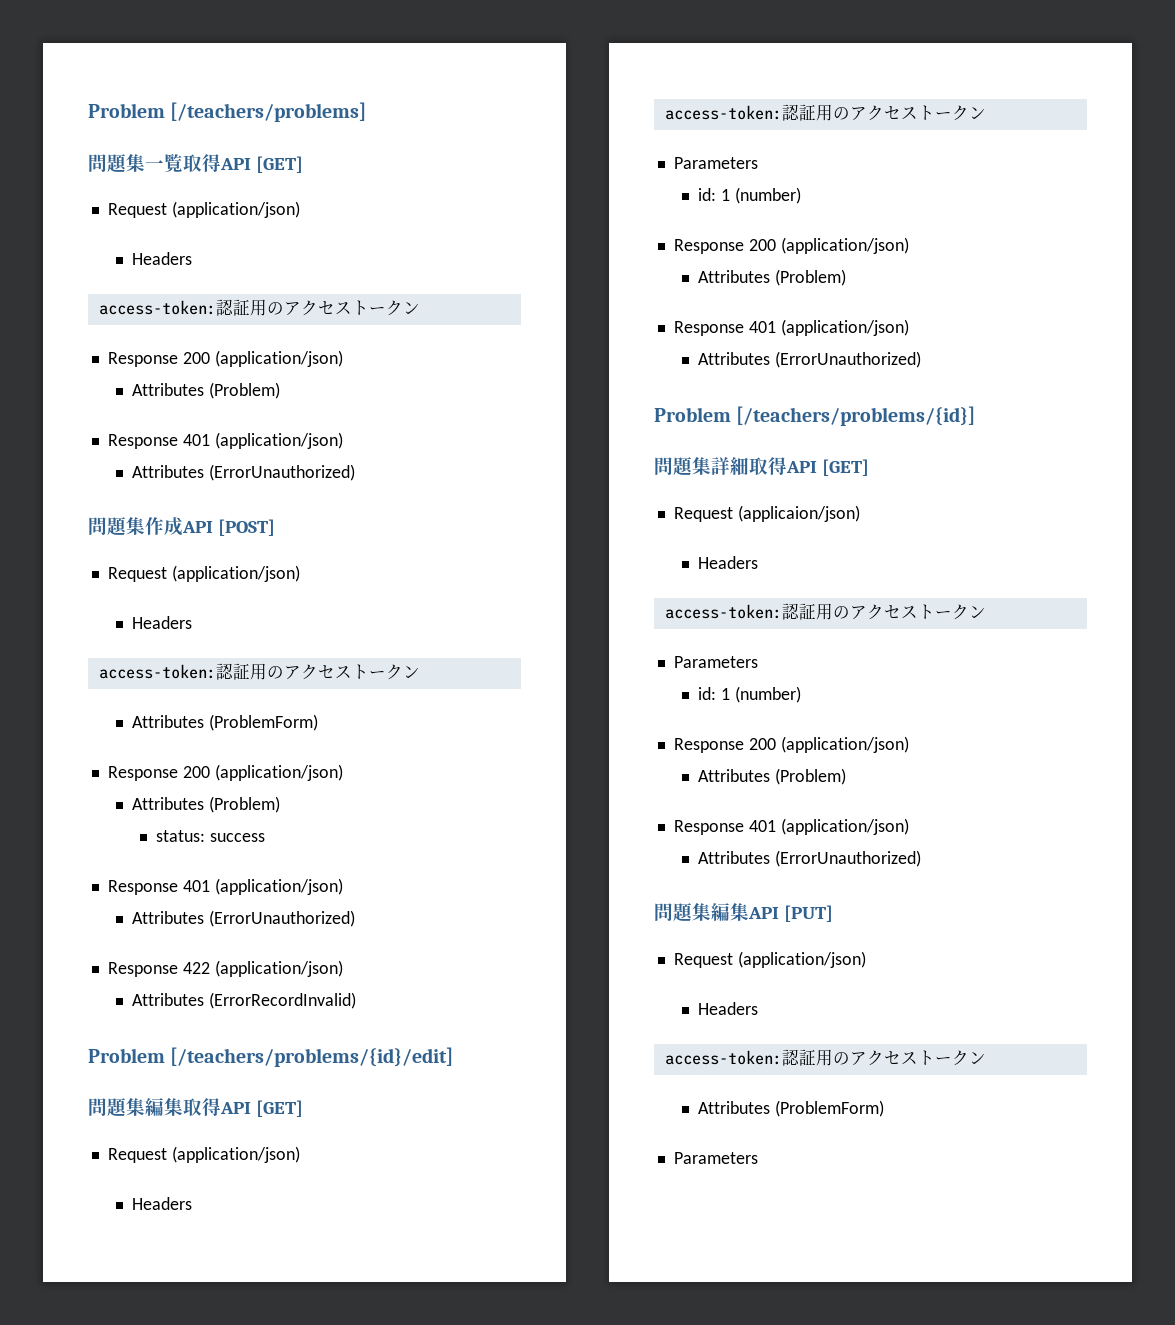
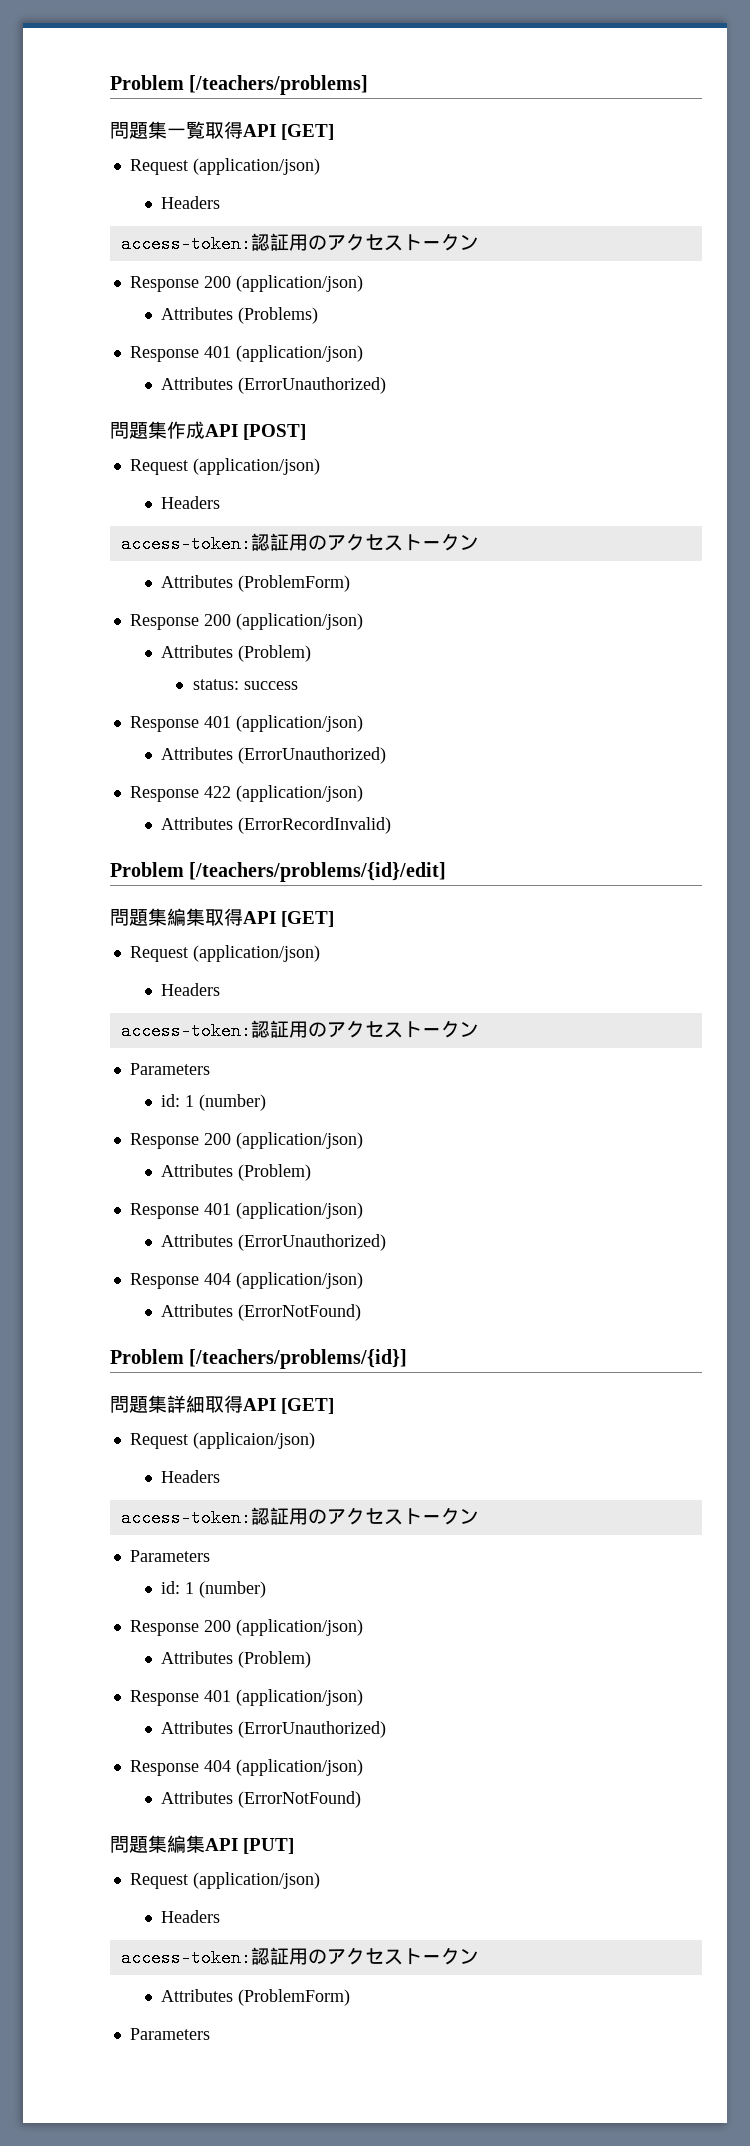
[208,382,280,399] (Problem) -> [238,307,319,324] (Problems)
(921, 359) none -> [129,1272,363,1289] [161,1304,362,1321] // Response 404 (application/json) // Attributes (ErrorNotFound)
(921, 858) none -> [129,1759,363,1776] [161,1791,362,1808] // Response 404 (application/json) // Attributes (ErrorNotFound)

